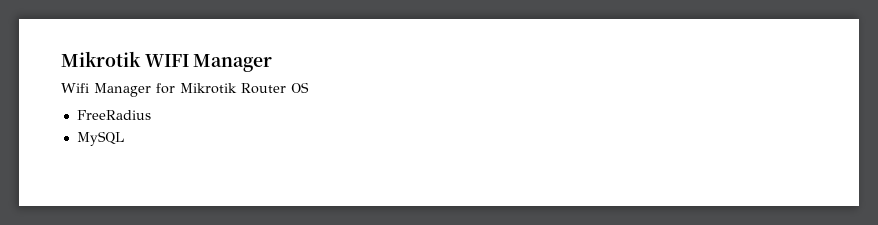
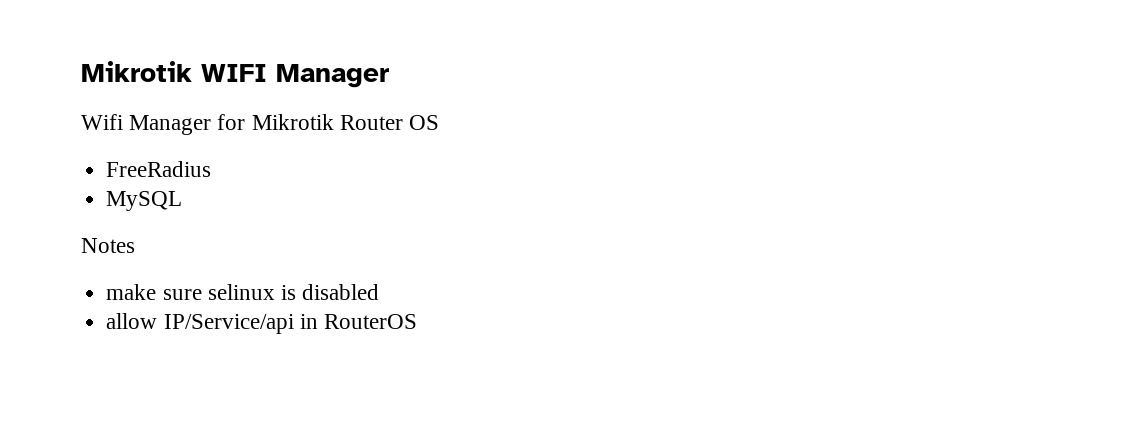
(124, 138) none -> [81,238,135,253] [106,284,380,300] [106,313,417,334] // Notes // make sure selinux is disabled // allow IP/Service/api in RouterOS

